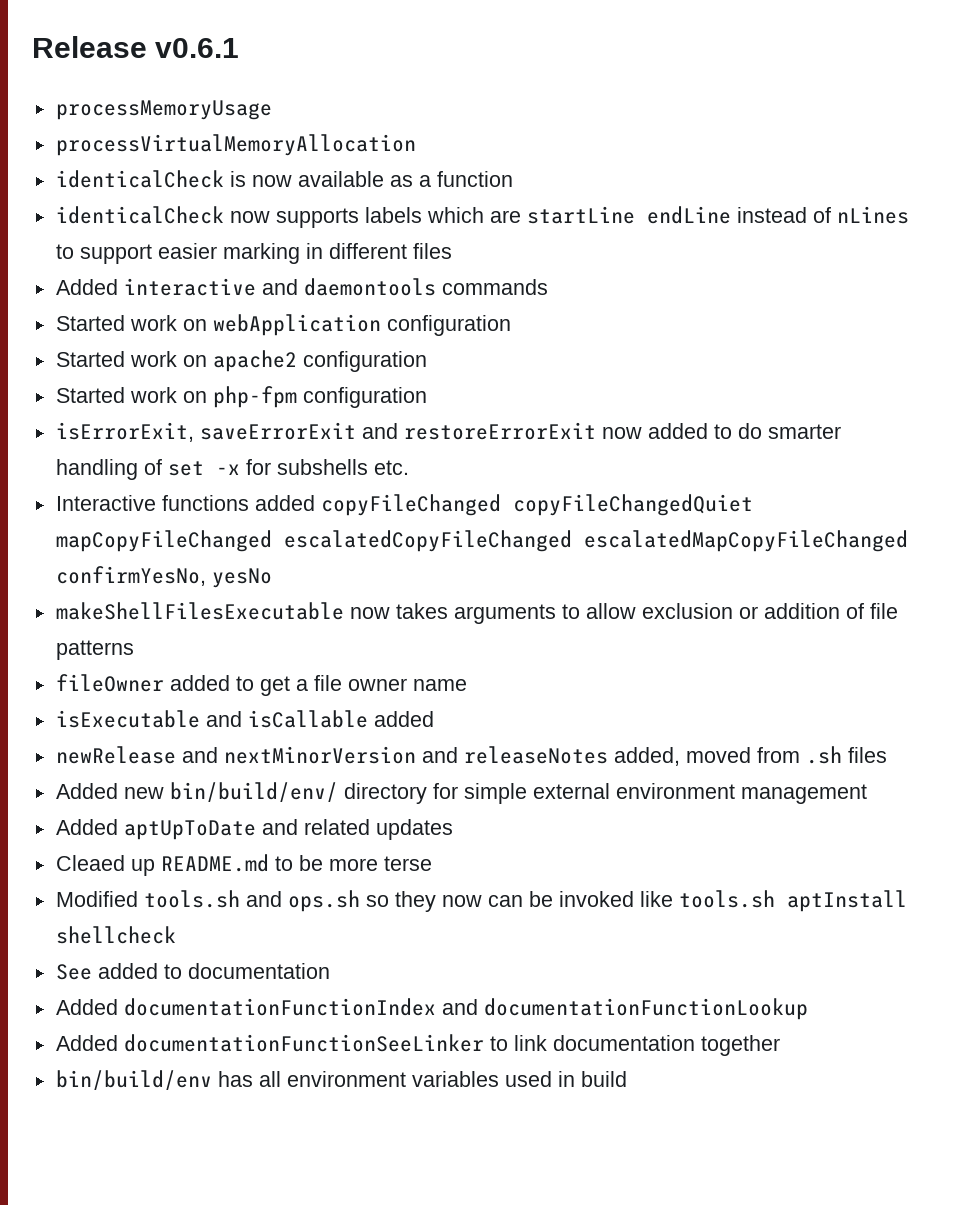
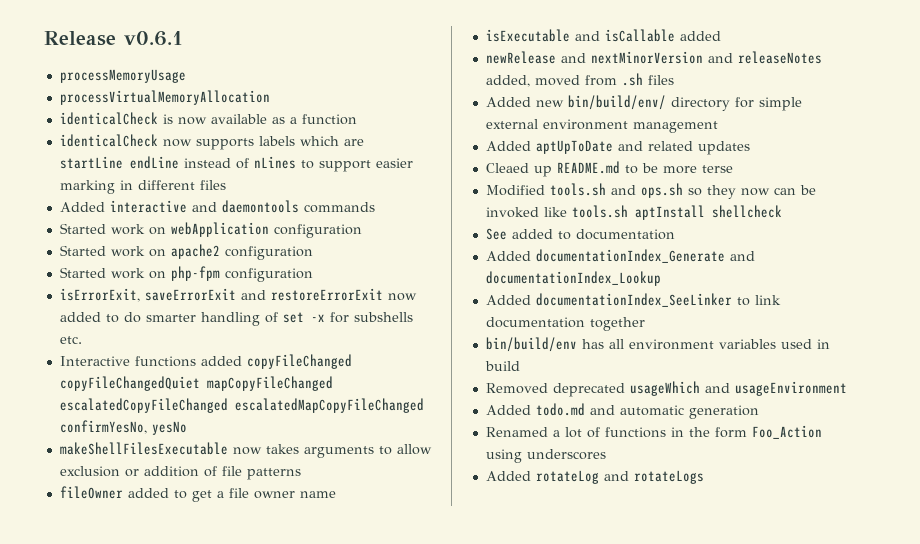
[123,998,808,1020] [55,1034,484,1052] documentationFunctionIndex and documentationFunctionLookup // Added documentationFunctionSeeLinker -> [535,249,755,263] [485,271,661,286] [485,293,732,307] documentationIndex_Generate and documentationIndex_Lookup // Added documentationIndex_SeeLinker
(627, 1079) none -> [485,381,847,397] [485,403,759,419] [485,425,822,439] [485,449,606,463] [485,470,704,484] // Removed deprecated usageWhich and usageEnvironment // Added todo.md and automatic generation // Renamed a lot of functions in the form Foo_Action using underscores // Added rotateLog and rotateLogs

